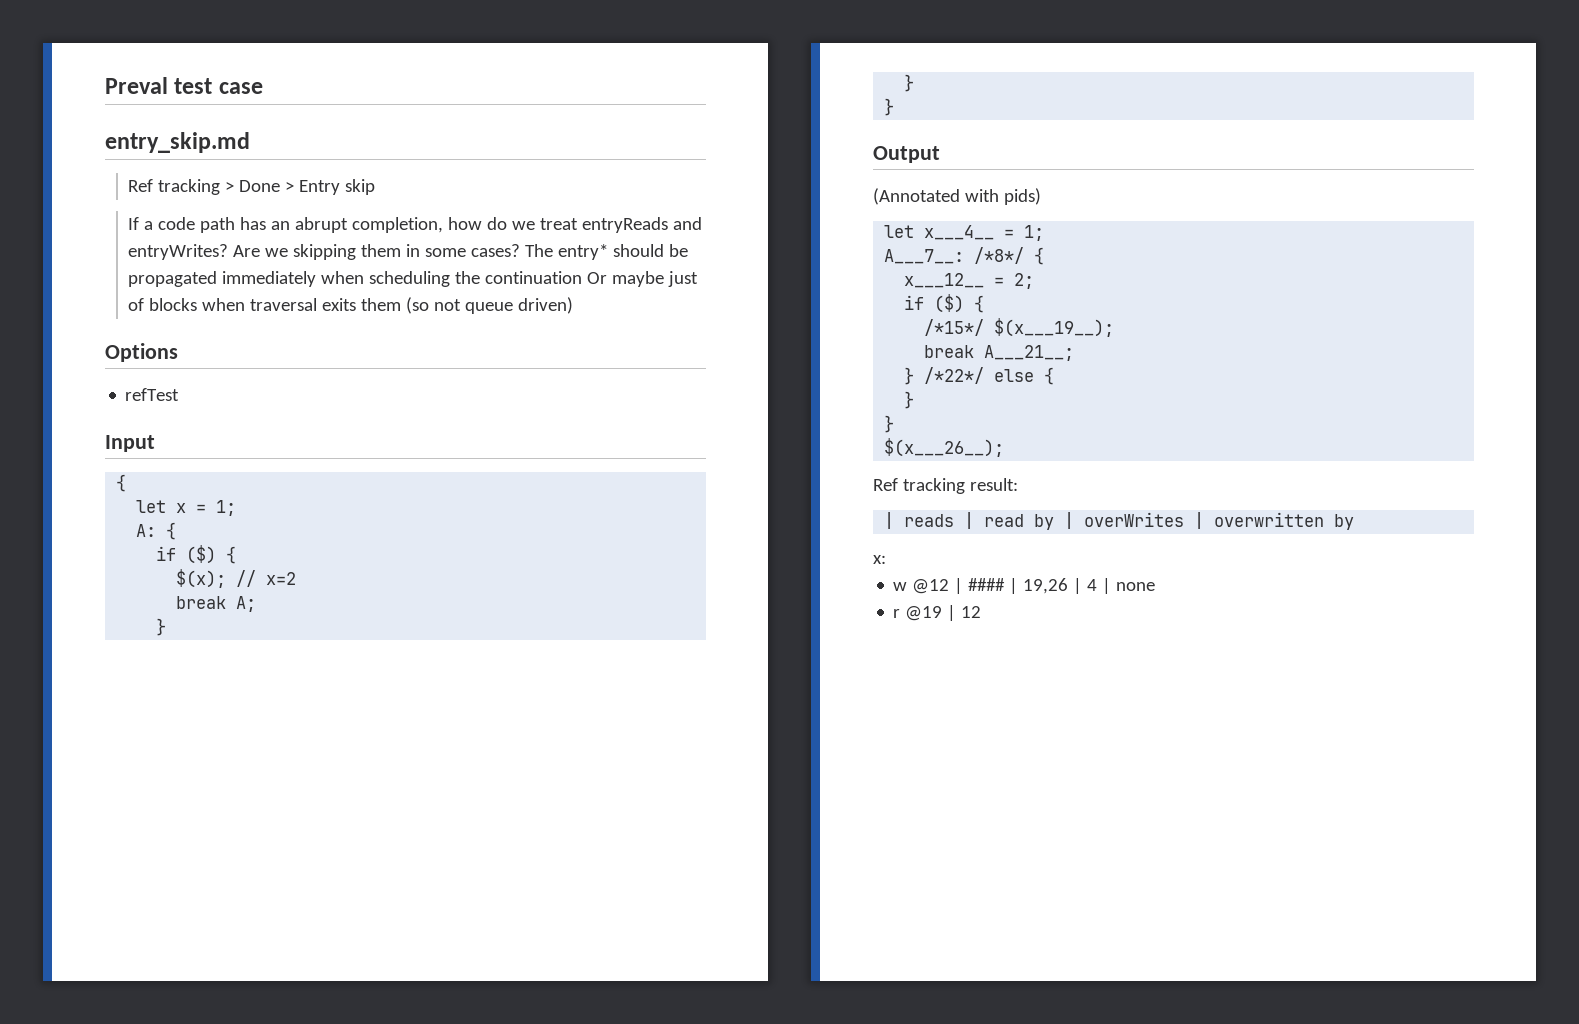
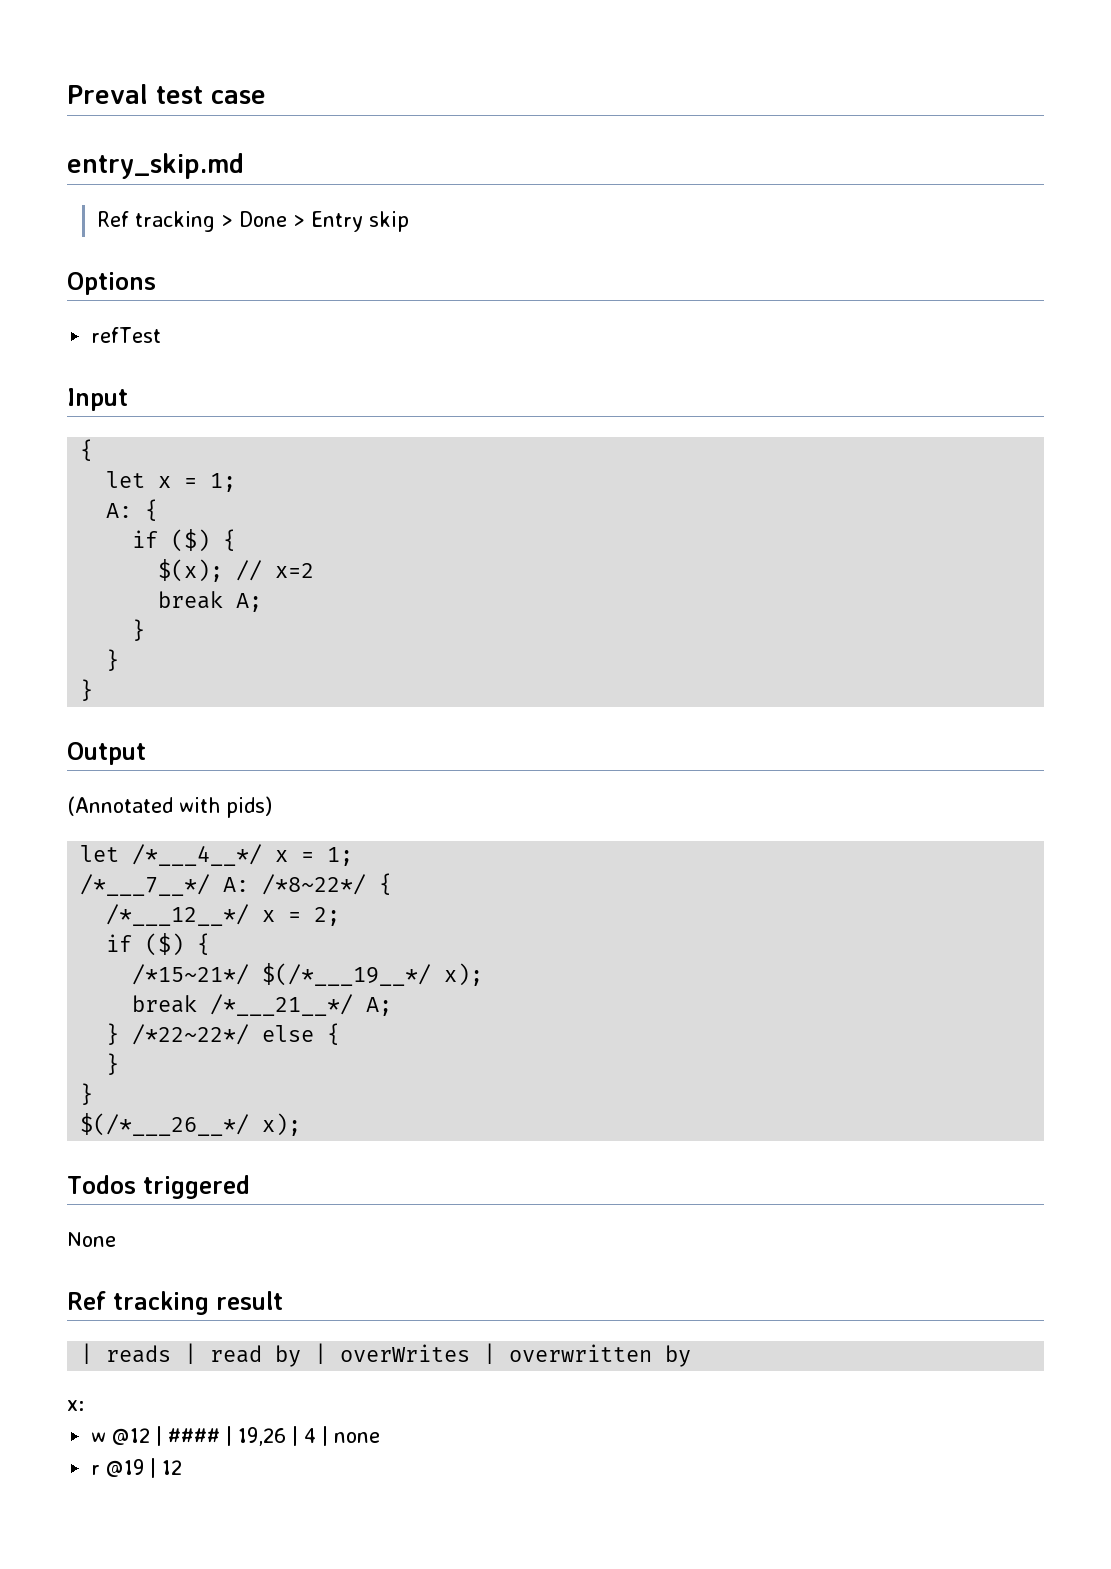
[128,217,703,233] [128,244,689,260] [128,271,699,287] [128,297,574,314] // If a code path has an abrupt completion, how do we treat entryReads and entryWrites? Are we skipping them in some cases? The entry* should be propagated immediately when scheduling the continuation Or maybe just of blocks when traversal exits them (so not queue driven) -> (410, 221) none
[924,225,1045,241] [884,247,1045,265] [904,273,985,288] x___4__ = 1; // A___7__: /*8*/ { // x___12__ -> [132,844,354,866] [80,873,393,896] [106,904,276,926] /*___4__*/ x = 1; // /*___7__*/ A: /*8~22*/ { // /*___12__*/ x
[924,318,1115,337] [924,345,1075,361] [904,367,985,385] /*15*/ $(x___19__); // break A___21__; // } /*22*/ -> [132,963,484,986] [132,994,393,1016] [106,1023,250,1045] /*15~21*/ $(/*___19__*/ x); // break /*___21__*/ A; // } /*22~22*/
[884,438,1005,457] [873,478,1018,494] $(x___26__); // Ref tracking result: -> [80,1113,302,1136] [67,1175,250,1199] [67,1232,116,1247] [67,1291,283,1315] $(/*___26__*/ x); // Todos triggered // None // Ref tracking result

